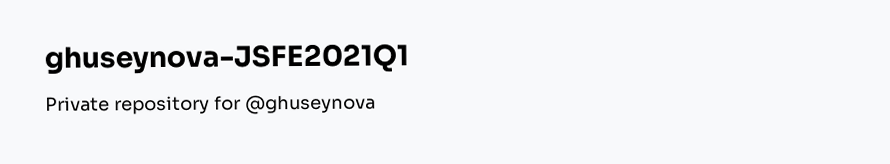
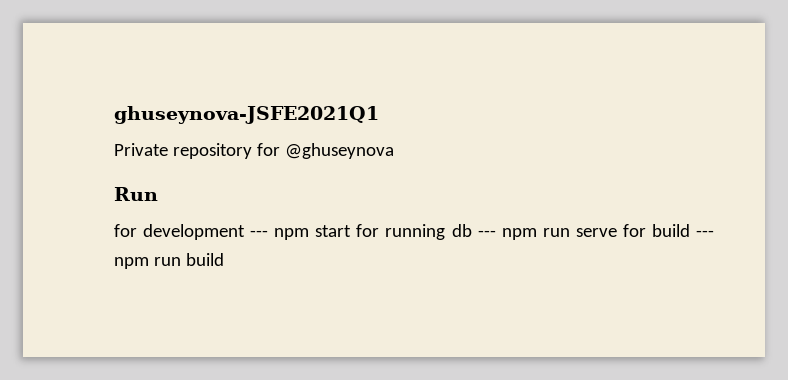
(376, 104) none -> [114,187,158,201] [114,224,714,240] [114,253,224,269] // Run // for development --- npm start for running db --- npm run serve for build --- npm run build

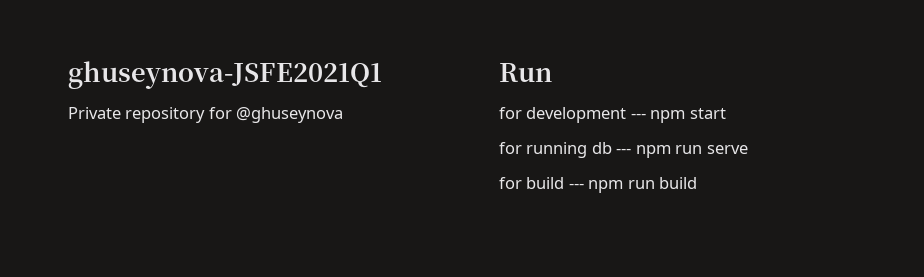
(352, 231) none -> (726, 113) //
(617, 232) none -> (748, 149) //

